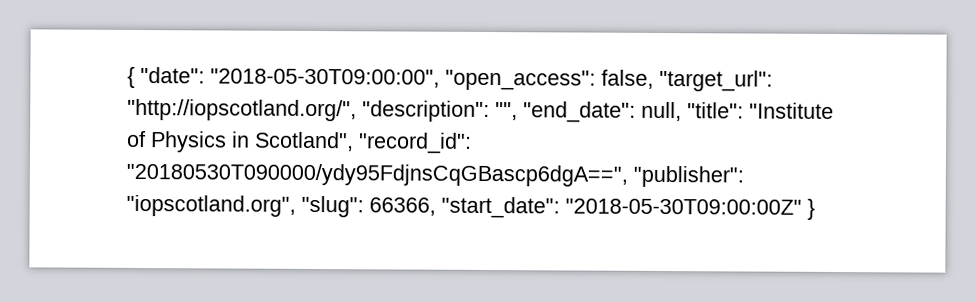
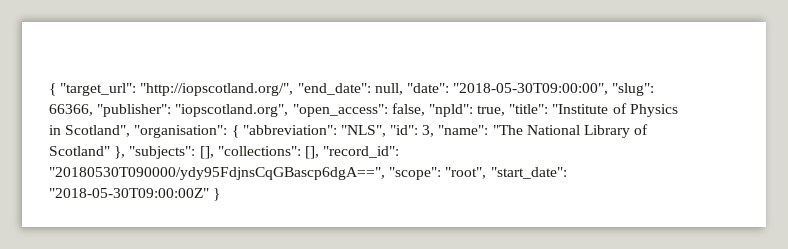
[127,66,773,92] [127,98,682,123] { "date": "2018-05-30T09:00:00", "open_access": false, "target_url": "http://iopscotland.org/", "description": "", "end_date": null, -> [49,83,655,96] [49,103,506,117] { "target_url": "http://iopscotland.org/", "end_date": null, "date": "2018-05-30T09:00:00", "slug": 66366, "publisher": "iopscotland.org", "open_access": false, "npld": true,
[358,132,472,154] [126,162,744,188] [126,194,436,218] "record_id": "20180530T090000/ydy95FdjnsCqGBascp6dgA==", "publisher": "iopscotland.org", "slug": 66366, -> [134,124,649,138] [49,146,400,159] [49,167,487,180] "organisation": { "abbreviation": "NLS", "id": 3, "name": "The National Library of Scotland" }, "subjects": [], "collections": [], "record_id": "20180530T090000/ydy95FdjnsCqGBascp6dgA==", "scope": "root",

